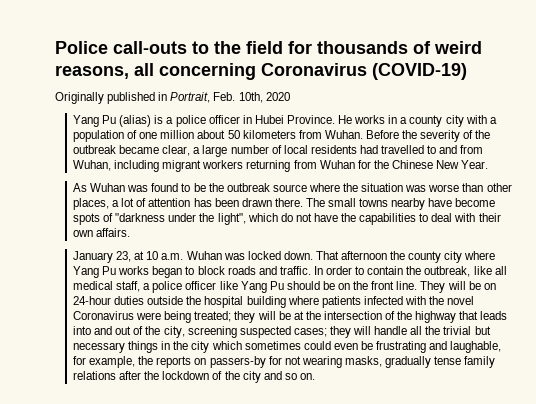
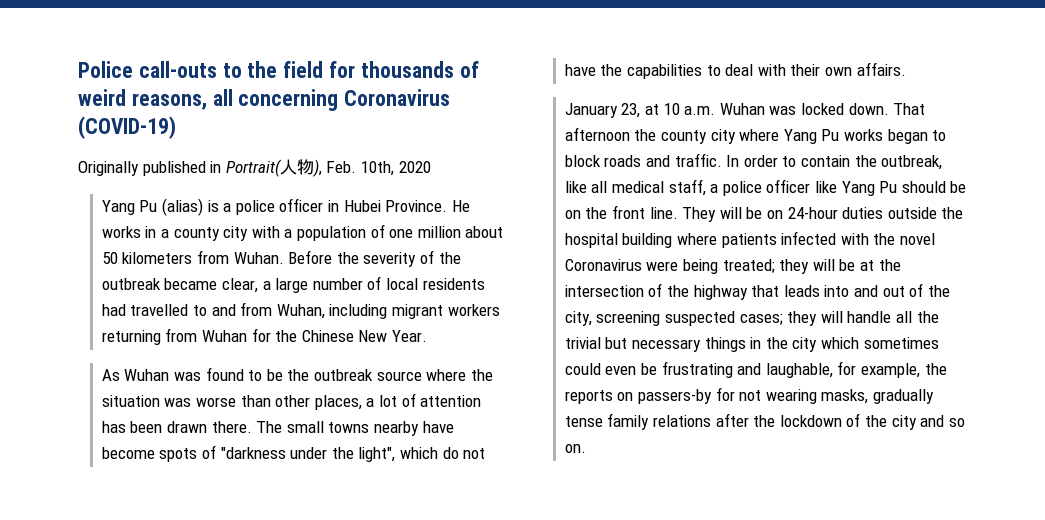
[170,92,211,103] Portrait, -> [225,159,322,177] Portrait(人物),

